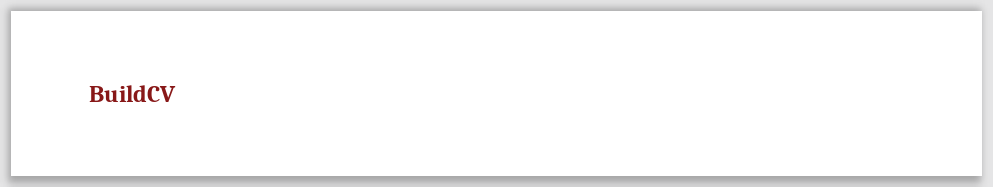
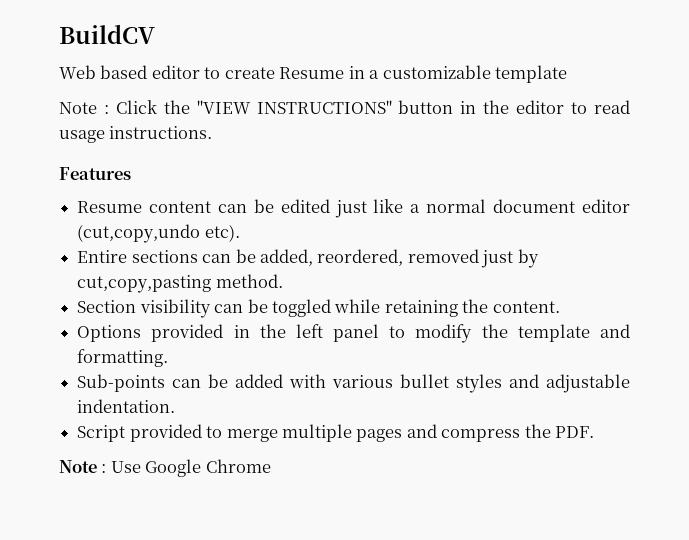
(176, 93) none -> [59,65,568,83] [59,100,630,114] [59,126,213,143] [59,167,131,180] [77,199,630,218] [77,224,240,243] [77,249,539,268] [77,274,283,293] [77,299,560,318] [77,324,631,343] [77,349,169,367] [77,374,630,393] [77,399,176,413] [77,424,595,442] [59,459,271,477] // Web based editor to create Resume in a customizable template // Note : Click the "VIEW INSTRUCTIONS" button in the editor to read usage instructions. // Features // Resume content can be edited just like a normal document editor (cut,copy,undo etc). // Entire sections can be added, reordered, removed just by cut,copy,pasting method. // Section visibility can be toggled while retaining the content. // Options provided in the left panel to modify the template and formatting. // Sub-points can be added with various bullet styles and adjustable indentation. // Script provided to merge multiple pages and compress the PDF. // Note : Use Google Chrome

